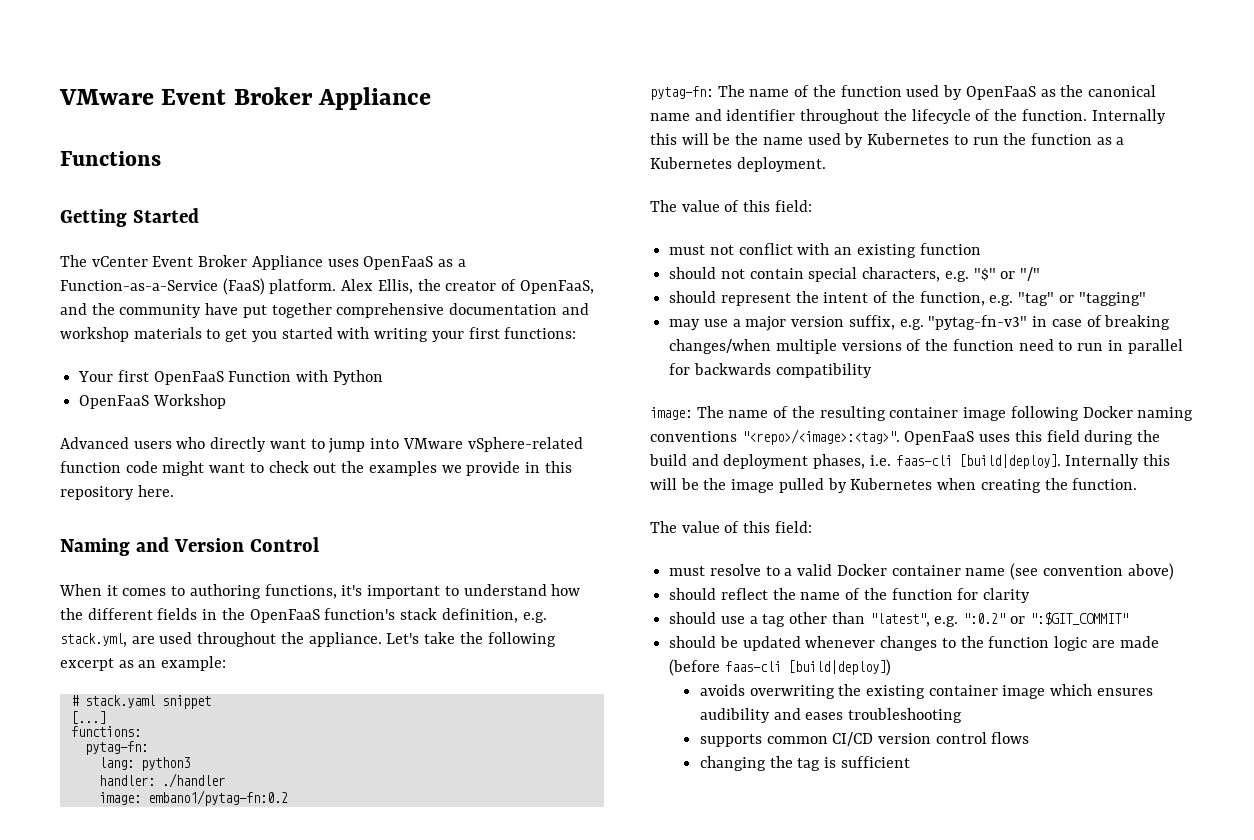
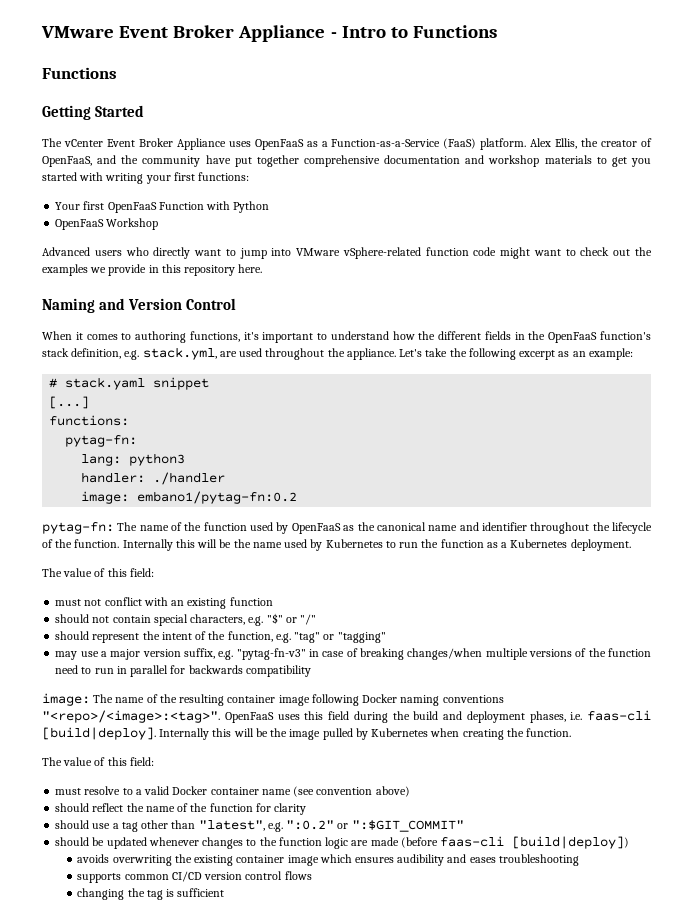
(432, 98) none -> [330,25,497,38] - Intro to Functions

